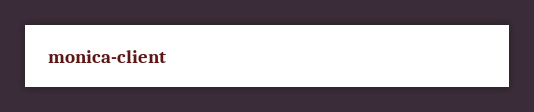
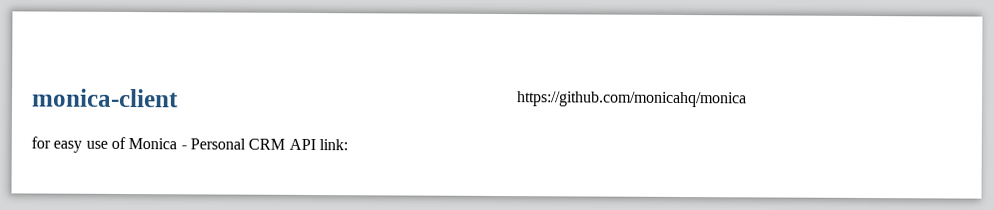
(166, 56) none -> [31,136,348,153] [516,91,747,108] // for easy use of Monica - Personal CRM API link: https://github.com/monicahq/monica

